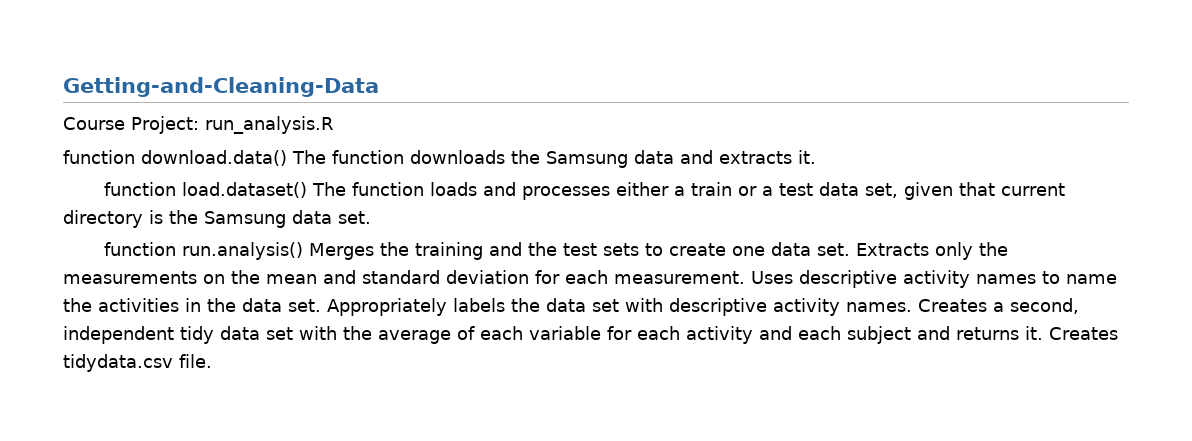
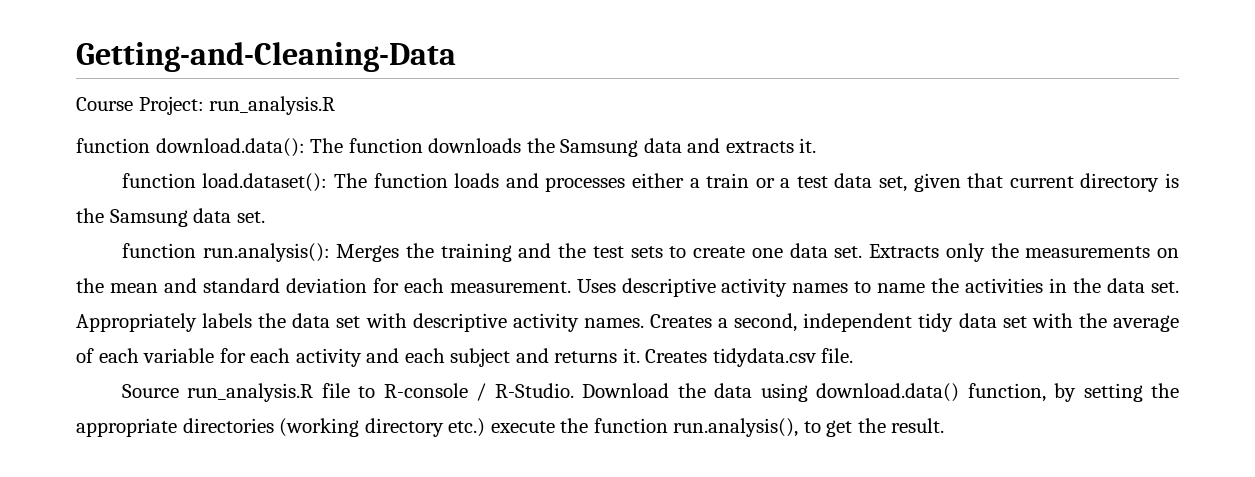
[141,150,287,166] download.data() -> [155,138,305,157] download.data():
[182,182,308,198] load.dataset() -> [202,173,328,192] load.dataset():
[182,242,304,260] run.analysis() -> [202,243,330,262] run.analysis():
(212, 361) none -> [121,383,1180,402] [76,418,945,437] // Source run_analysis.R file to R-console / R-Studio. Download the data using download.data() function, by setting the appropriate directories (working directory etc.) execute the function run.analysis(), to get the result.

